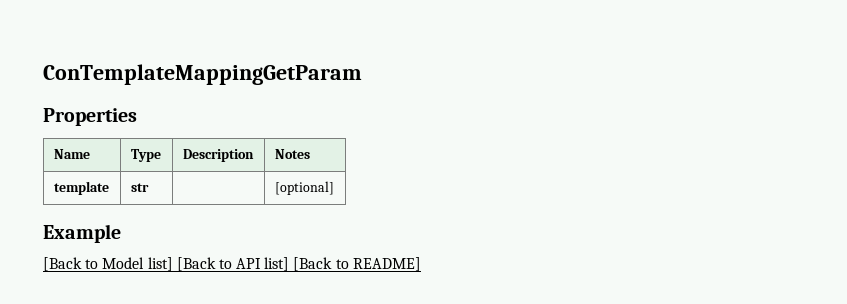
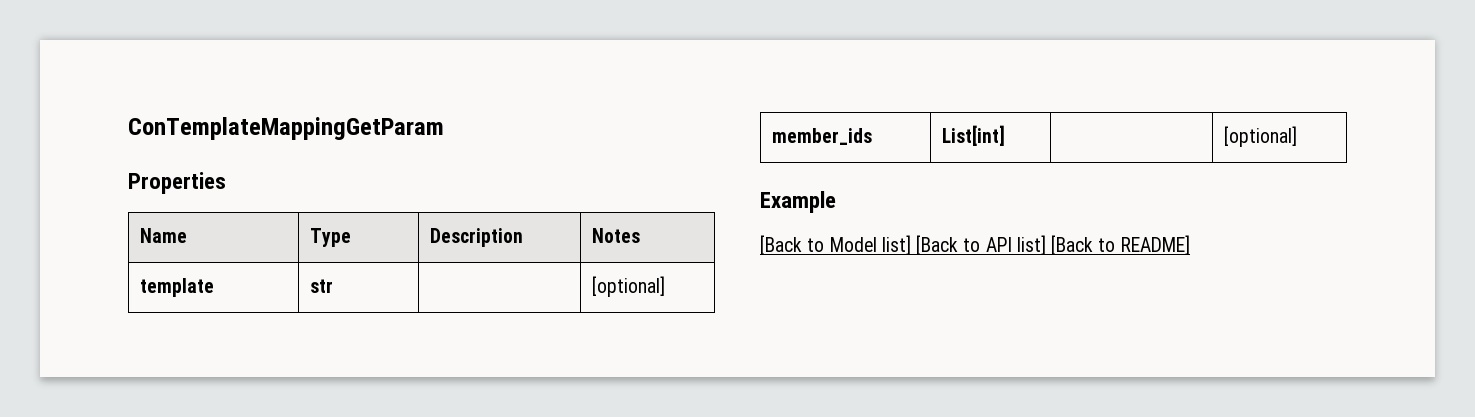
(334, 188) none -> [772,128,873,145] [942,125,1006,146] [1224,126,1298,147] // member_ids | List[int] | | [optional]

